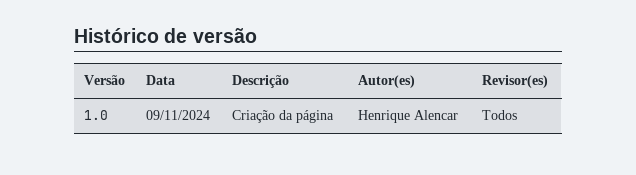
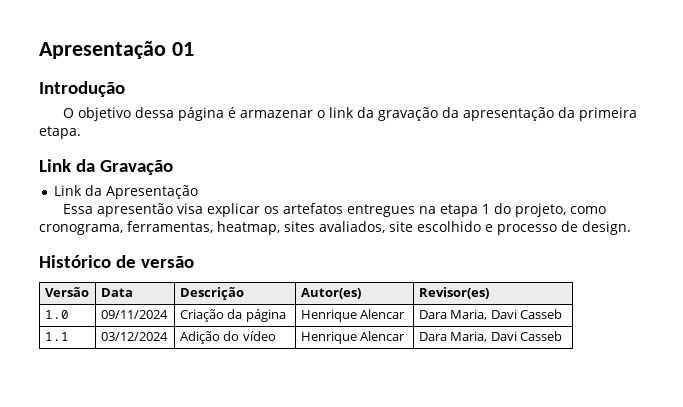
(74, 35) none -> [39,40,194,59] [39,81,125,97] [62,107,637,121] [39,126,81,139] [39,159,174,175] [54,185,199,199] [62,203,606,217] [39,221,631,235] Apresentação 01 // Introdução // O objetivo dessa página é armazenar o link da gravação da apresentação da primeira etapa. // Link da Gravação // Link da Apresentação // Essa apresentão visa explicar os artefatos entregues na etapa 1 do projeto, como cronograma, ferramentas, heatmap, sites avaliados, site escolhido e processo de design. //
[481,110,517,120] Todos -> [418,309,563,320] [44,332,69,341] [100,332,168,341] [179,331,276,344] [300,331,406,344] [418,331,563,342] Dara Maria, Davi Casseb // 1.1 | 03/12/2024 | Adição do vídeo | Henrique Alencar | Dara Maria, Davi Casseb

